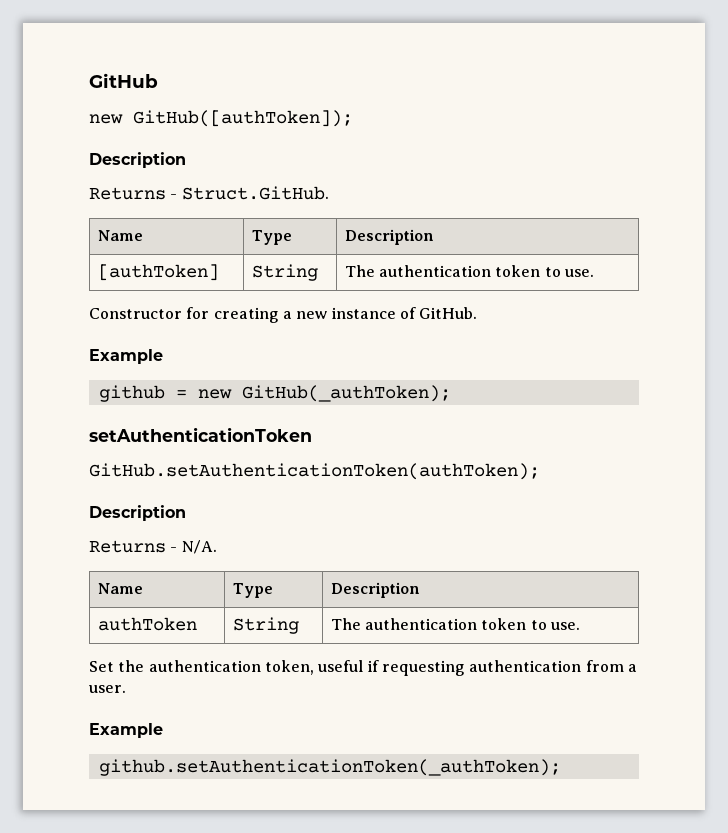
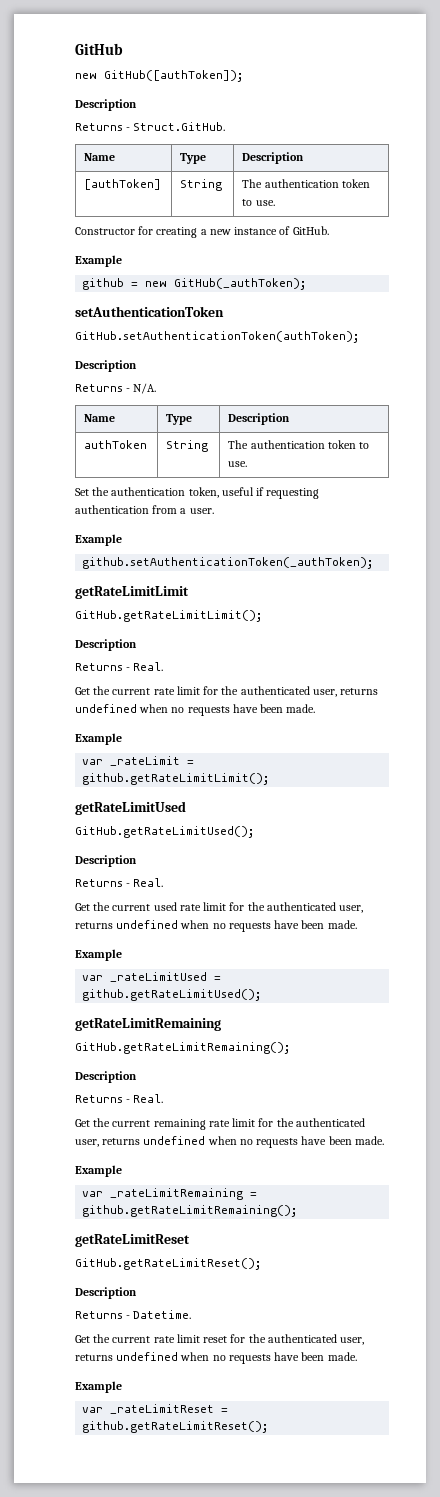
(561, 767) none -> [75,586,189,599] [75,610,262,622] [75,639,137,651] [75,662,164,671] [75,686,379,697] [75,704,316,716] [75,733,122,745] [82,756,195,766] [82,773,270,785] [75,801,186,815] [75,826,254,838] [75,855,137,867] [75,878,164,887] [75,902,364,913] [75,920,357,932] [75,949,122,961] [82,972,222,982] [82,989,262,1001] [75,1018,221,1031] [75,1042,290,1054] [75,1071,137,1083] [75,1094,164,1103] [75,1118,365,1130] [75,1136,384,1148] [75,1165,122,1177] [82,1188,258,1200] [82,1205,298,1217] [75,1234,190,1247] [75,1258,261,1270] [75,1287,137,1299] [75,1310,192,1319] [75,1334,365,1345] [75,1352,357,1364] [75,1381,122,1393] [82,1404,229,1414] [82,1421,269,1433] // getRateLimitLimit // GitHub.getRateLimitLimit(); // Description // Returns - Real. // Get the current rate limit for the authenticated user, returns undefined when no requests have been made. // Example // var _rateLimit = github.getRateLimitLimit(); // getRateLimitUsed // GitHub.getRateLimitUsed(); // Description // Returns - Real. // Get the current used rate limit for the authenticated user, returns undefined when no requests have been made. // Example // var _rateLimitUsed = github.getRateLimitUsed(); // getRateLimitRemaining // GitHub.getRateLimitRemaining(); // Description // Returns - Real. // Get the current remaining rate limit for the authenticated user, returns undefined when no requests have been made. // Example // var _rateLimitRemaining = github.getRateLimitRemaining(); // getRateLimitReset // GitHub.getRateLimitReset(); // Description // Returns - Datetime. // Get the current rate limit reset for the authenticated user, returns undefined when no requests have been made. // Example // var _rateLimitReset = github.getRateLimitReset();

